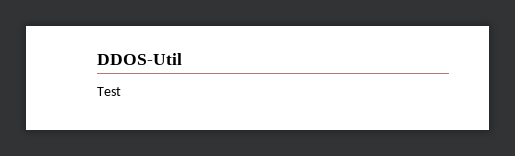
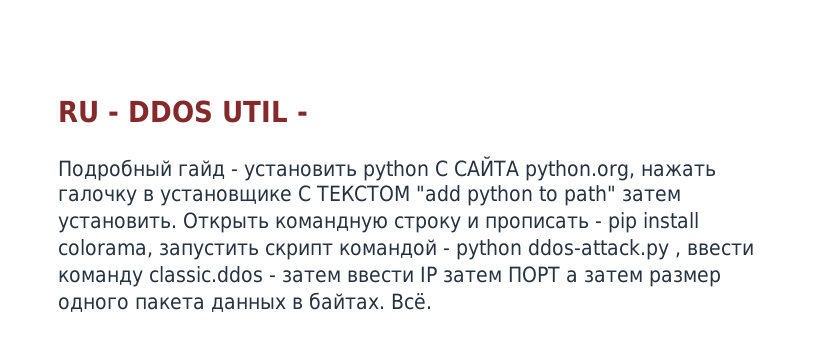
[97,53,182,65] [97,87,121,96] DDOS-Util // Test -> [58,100,308,123] [58,156,716,181] [58,185,681,206] [58,212,699,233] [58,239,754,260] [58,266,721,287] [58,292,432,312] RU - DDOS UTIL - // Подробный гайд - установить python С САЙТА python.org, нажать галочку в установщике С ТЕКСТОМ "add python to path" затем установить. Открыть командную строку и прописать - pip install colorama, запустить скрипт командой - python ddos-attack.py , ввести команду classic.ddos - затем ввести IP затем ПОРТ а затем размер одного пакета данных в байтах. Всё.

